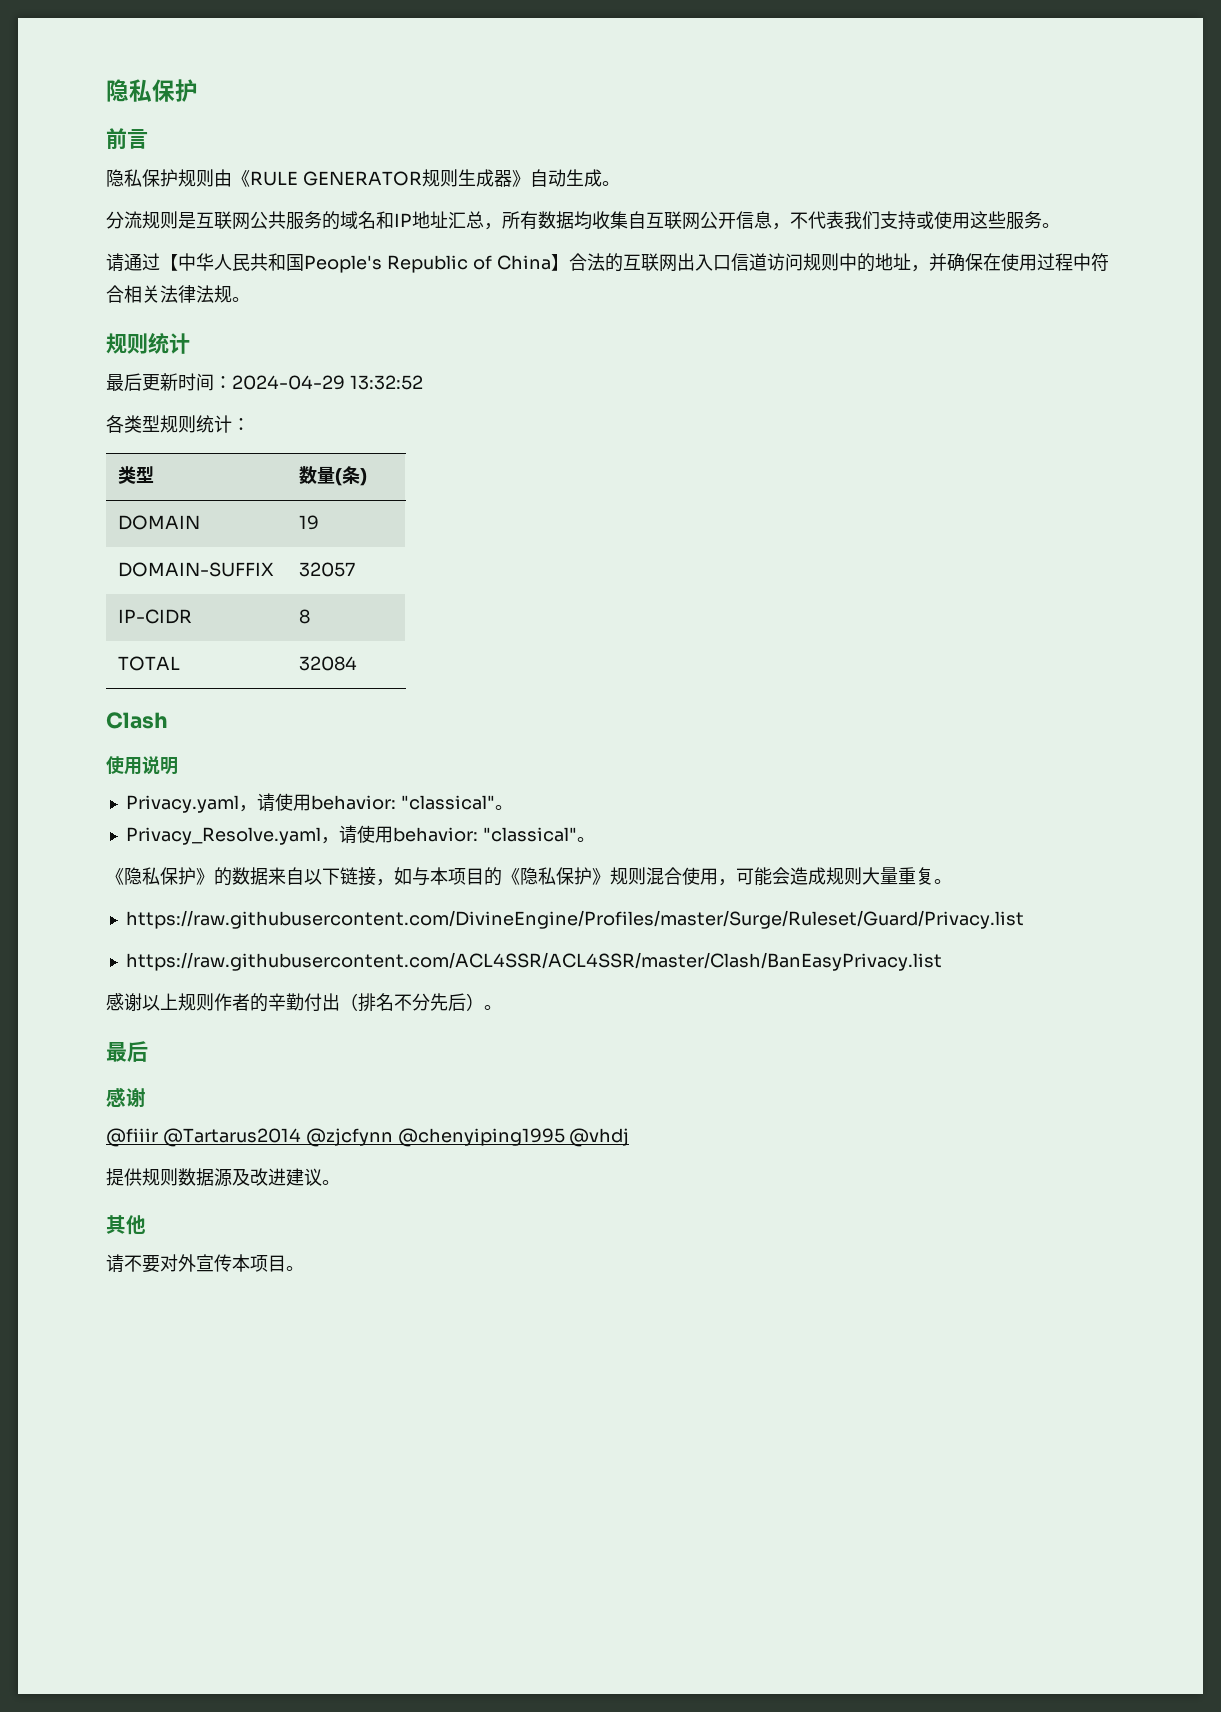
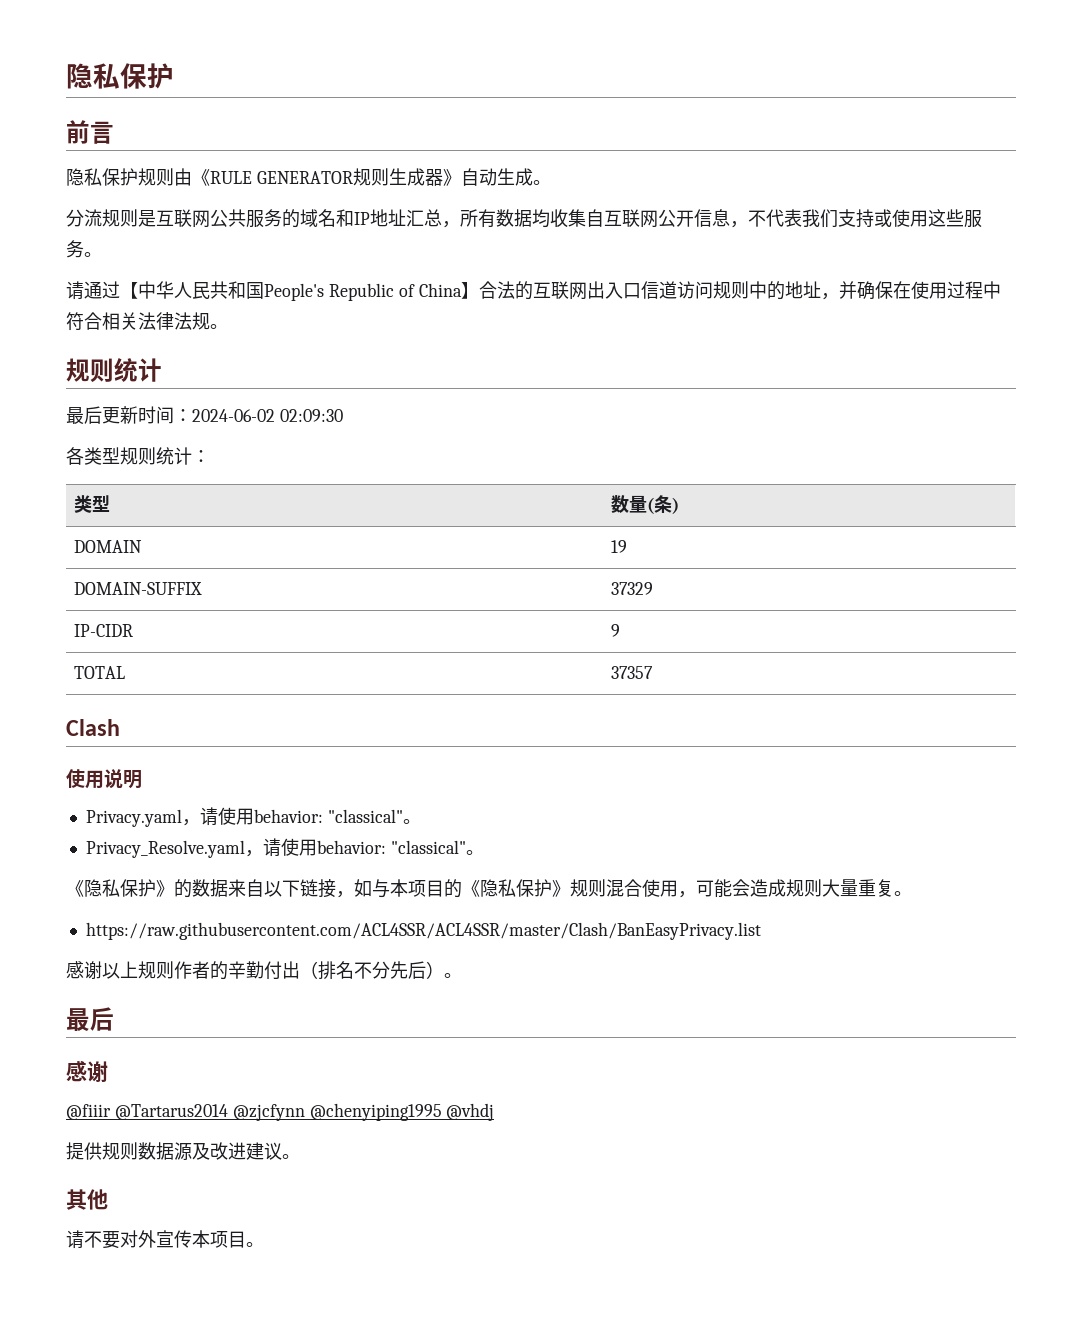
[232,375,423,390] 2024-04-29 13:32:52 -> [192,409,343,422] 2024-06-02 02:09:30
[299,562,356,577] 32057 -> [611,582,654,595] 37329
[299,609,311,624] 8 -> [611,624,621,637] 9
[299,656,358,671] 32084 -> [611,666,654,679] 37357
[125,910,1024,929] // https://raw.githubusercontent.com/DivineEngine/Profiles/master/Surge/Ruleset/Guard/Privacy.list -> (912, 893) none

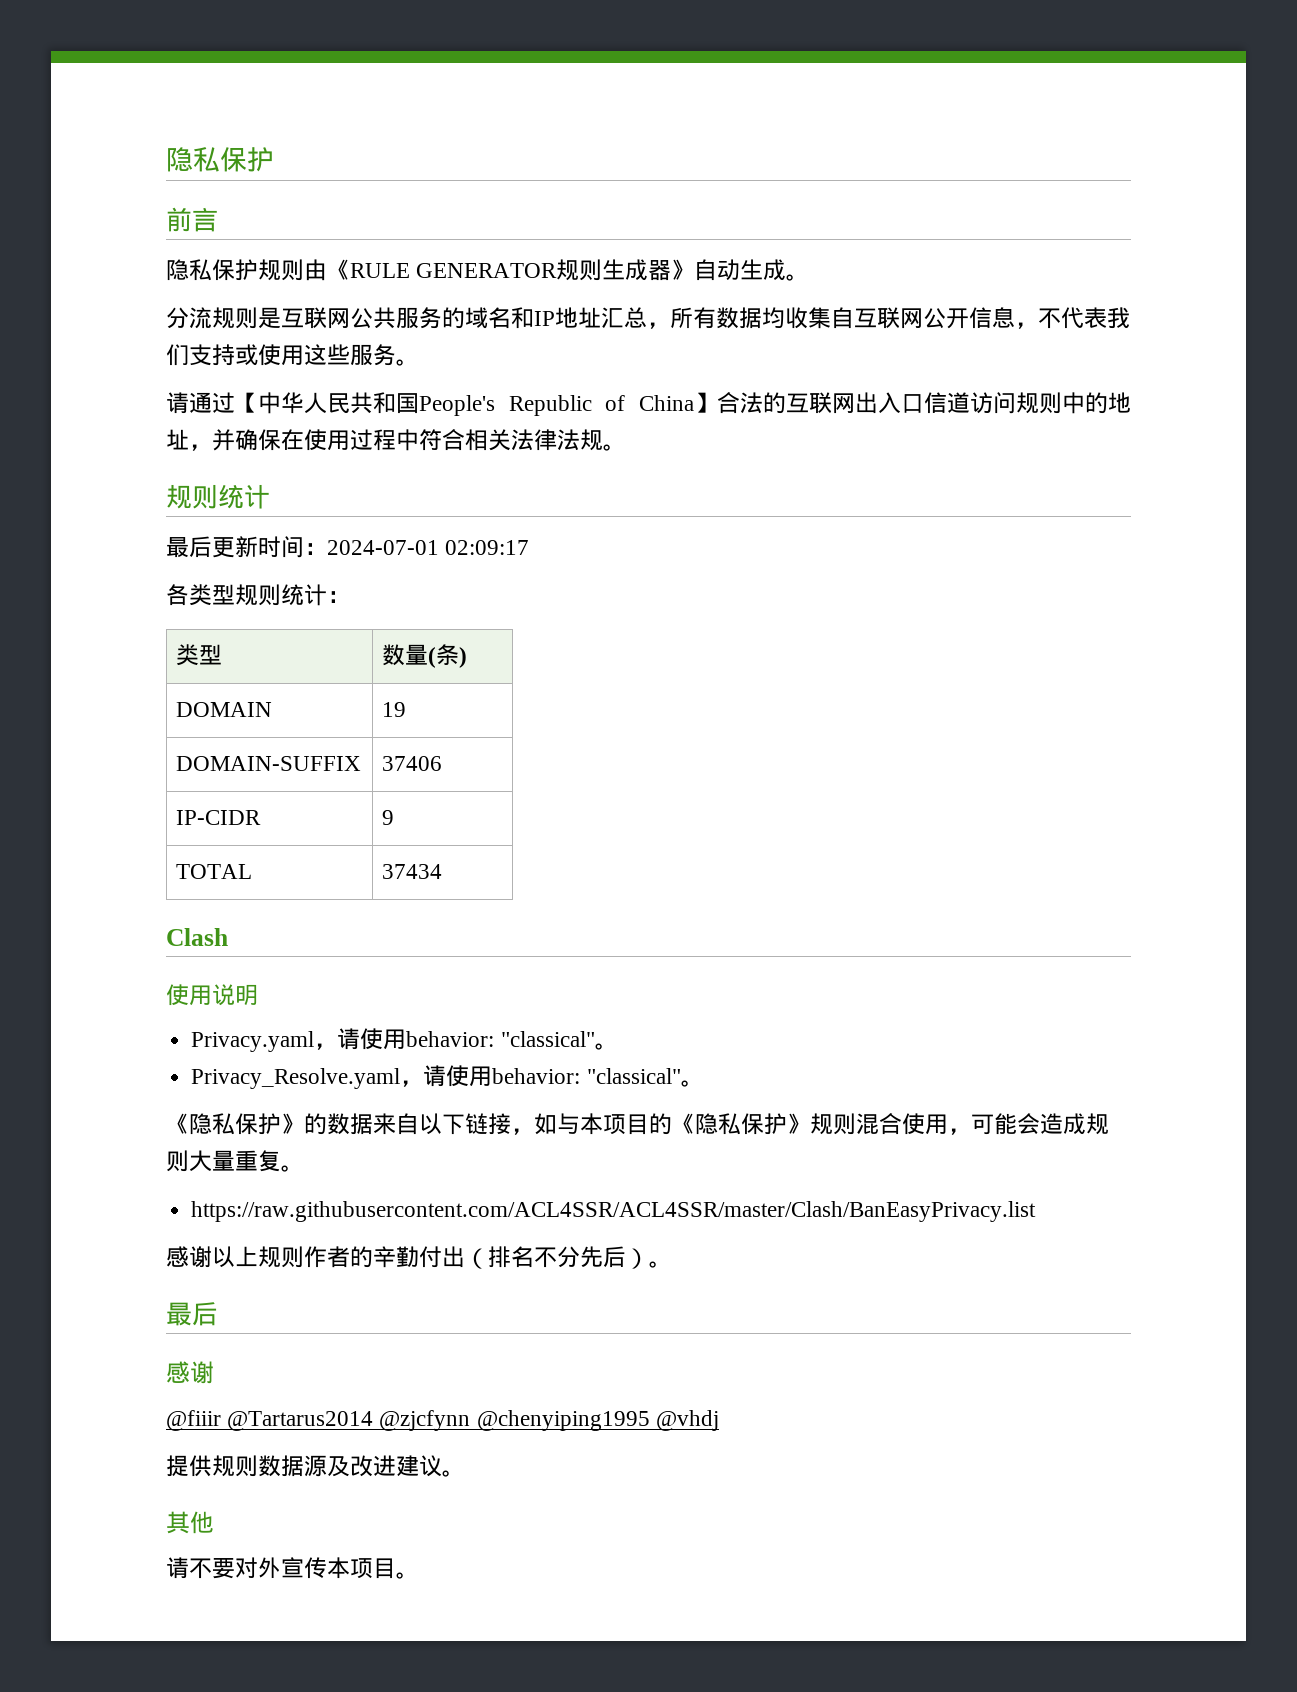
[192,409,343,422] 2024-06-02 02:09:30 -> [327,540,530,555] 2024-07-01 02:09:17
[611,582,654,595] 37329 -> [382,756,443,771] 37406
[611,666,654,679] 37357 -> [382,864,443,879] 37434

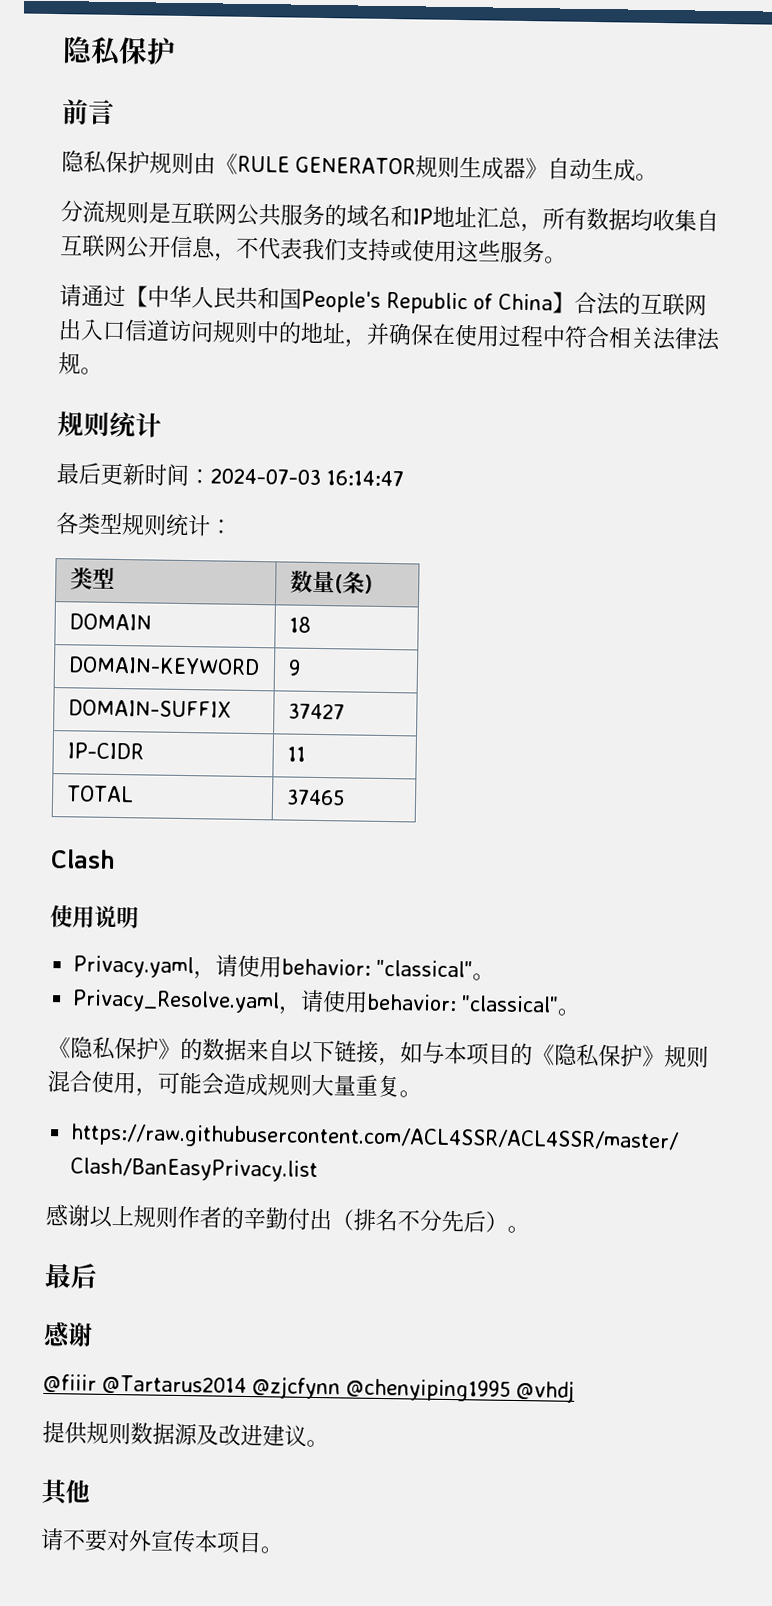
[327,540,530,555] 2024-07-01 02:09:17 -> [210,468,404,487] 2024-07-03 16:14:47
[382,702,407,717] 19 -> [288,616,311,633] [67,656,260,676] [287,659,301,676] 18 // DOMAIN-KEYWORD | 9
[382,756,443,771] 37406 -> [287,703,345,720] 37427
[382,810,395,825] 9 -> [286,746,306,762] 11
[382,864,443,879] 37434 -> [285,789,345,806] 37465

